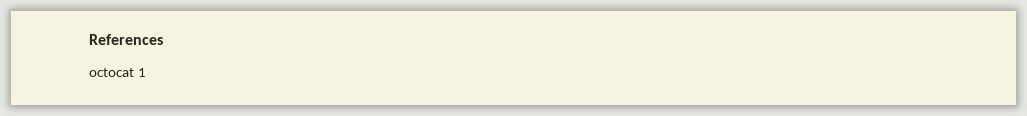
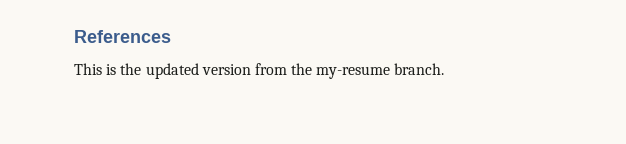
[89,68,146,77] octocat 1 -> [74,63,445,79] This is the updated version from the my-resume branch.

